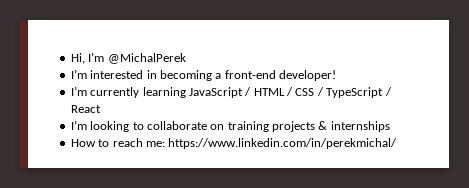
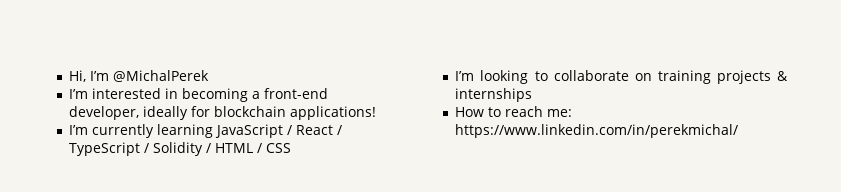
[279,70,336,81] developer! -> [69,106,377,120] developer, ideally for blockchain applications!
(252, 91) none -> [296,125,343,135] [69,142,212,156] React / TypeScript / Solidity /
[316,87,392,98] [70,105,101,113] / TypeScript / React -> (292, 148) none

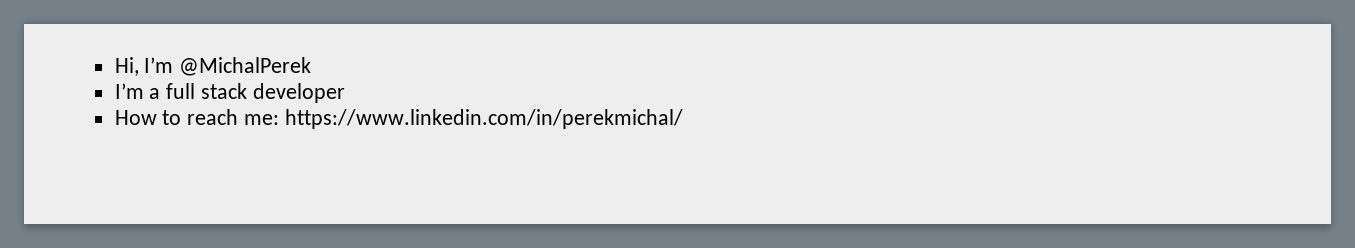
[92,88,329,102] [69,106,377,120] [69,124,343,138] [69,142,292,156] [455,70,788,84] [455,88,533,102] interested in becoming a front-end developer, ideally for blockchain applications! // I’m currently learning JavaScript / React / TypeScript / Solidity / HTML / CSS // I’m looking to collaborate on training projects & internships -> [149,83,345,103] a full stack developer

